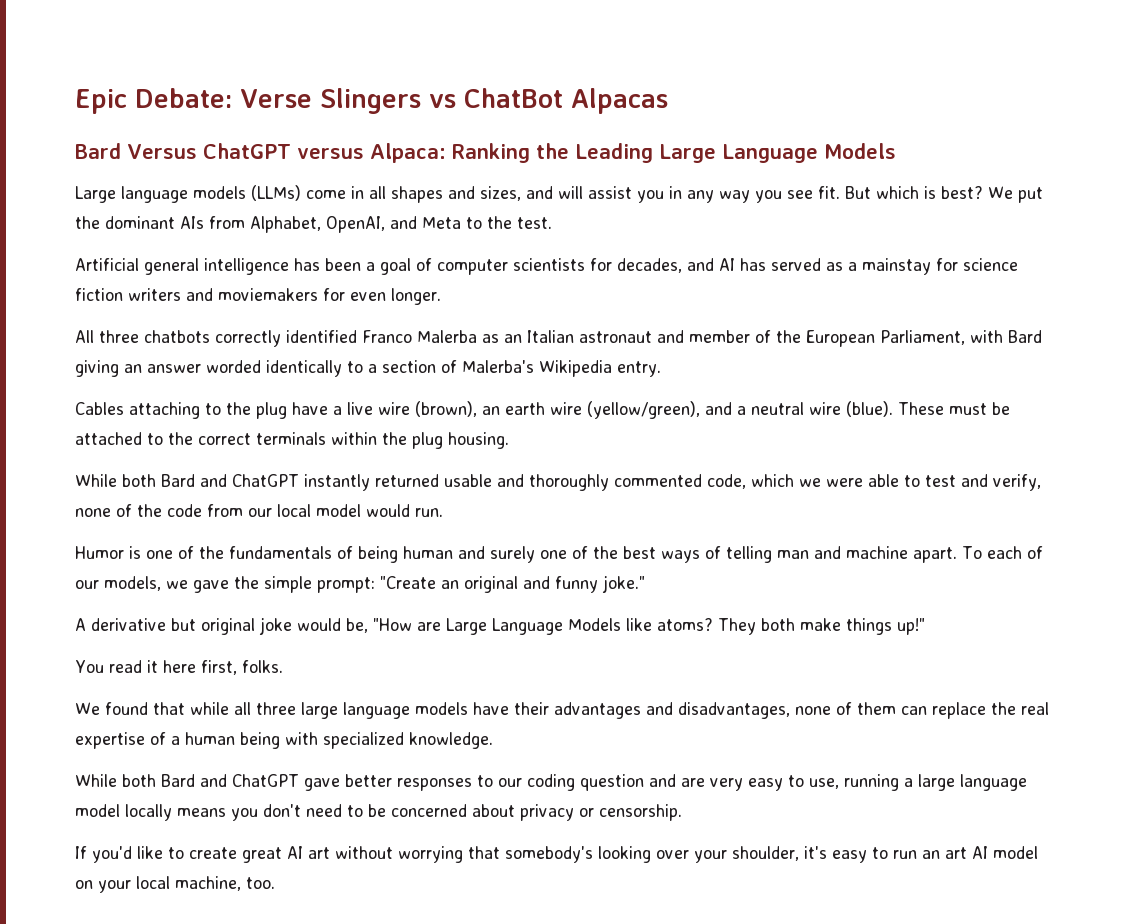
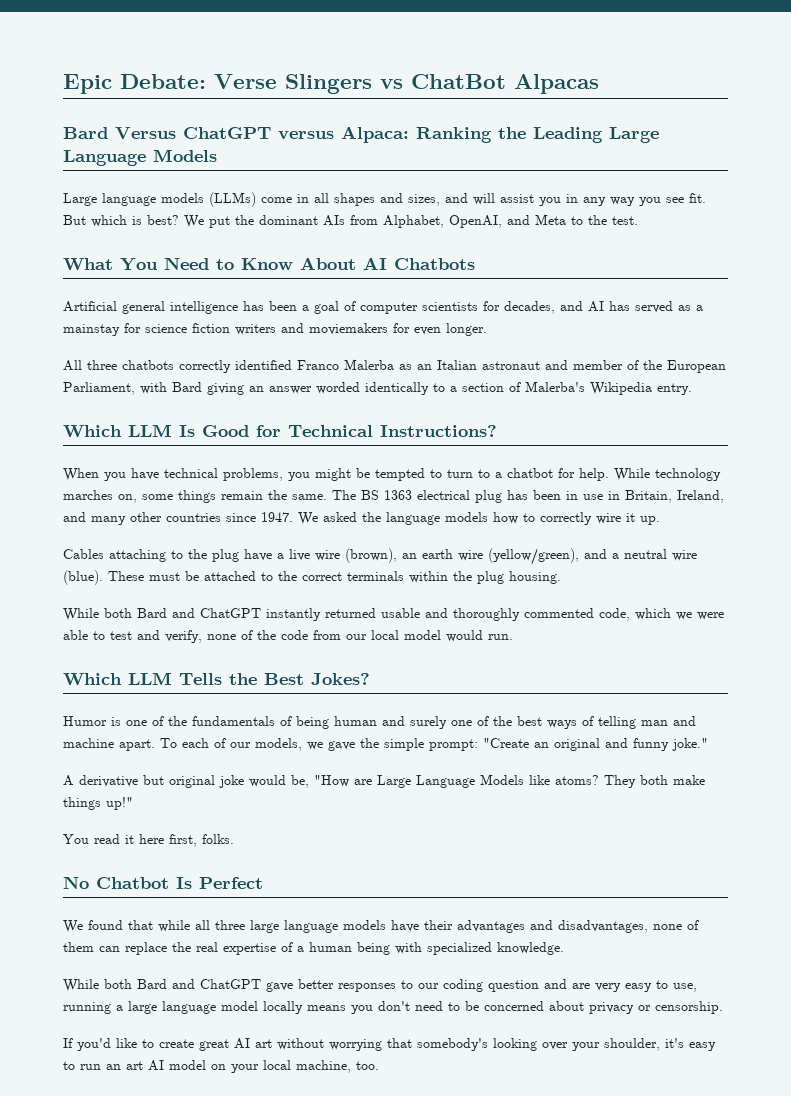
(552, 223) none -> [63,257,475,271] // What You Need to Know About AI Chatbots
(661, 369) none -> [63,424,497,438] [63,468,721,481] [63,490,724,503] [63,512,660,525] // Which LLM Is Good for Technical Instructions? // When you have technical problems, you might be tempted to turn to a chatbot for help. While technology marches on, some things remain the same. The BS 1363 electrical plug has been in use in Britain, Ireland, and many other countries since 1947. We asked the language models how to correctly wire it up.
(443, 512) none -> [63,672,370,686] // Which LLM Tells the Best Jokes?
(283, 666) none -> [63,876,263,889] // No Chatbot Is Perfect

